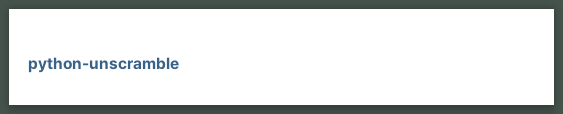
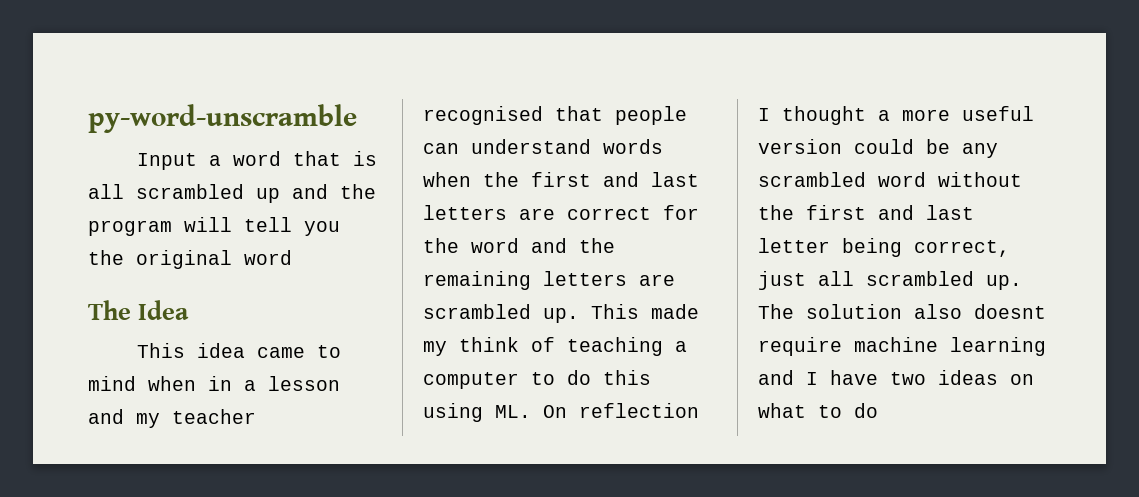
[28,57,179,73] python-unscramble -> [88,104,357,133] [136,151,377,170] [88,184,376,203] [88,217,340,236] [88,250,292,269] [88,300,190,320] [136,343,341,358] [88,376,340,391] [88,409,256,428] [423,106,687,125] [423,139,663,154] [423,172,699,187] [423,205,699,220] [423,238,615,253] [423,271,675,290] [423,304,699,323] [423,337,687,356] [423,370,651,389] [423,403,699,422] [758,106,1034,125] [758,139,998,158] [758,172,1022,187] [758,205,974,220] [758,238,1010,257] [758,271,1022,290] [758,304,1046,319] [758,337,1046,356] [758,370,1034,385] [758,403,878,418] py-word-unscramble // Input a word that is all scrambled up and the program will tell you the original word // The Idea // This idea came to mind when in a lesson and my teacher recognised that people can understand words when the first and last letters are correct for the word and the remaining letters are scrambled up. This made my think of teaching a computer to do this using ML. On reflection I thought a more useful version could be any scrambled word without the first and last letter being correct, just all scrambled up. The solution also doesnt require machine learning and I have two ideas on what to do

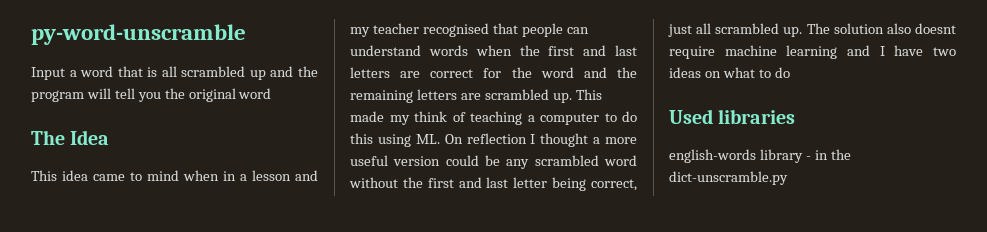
(878, 410) none -> [669,109,796,124] [669,149,851,163] [669,171,788,185] // Used libraries // english-words library - in the dict-unscramble.py

